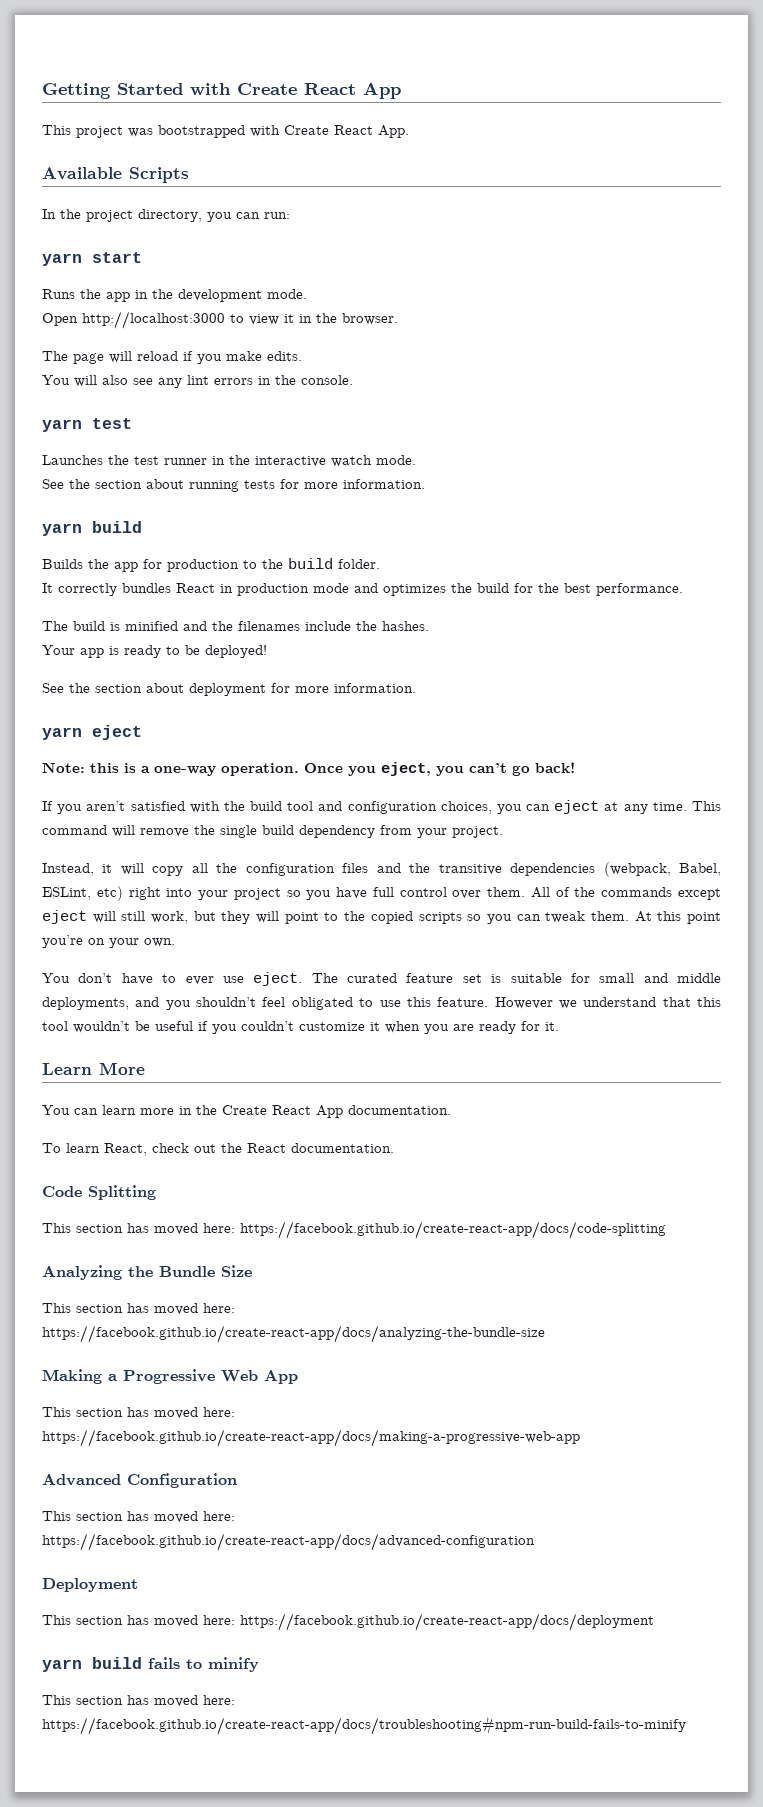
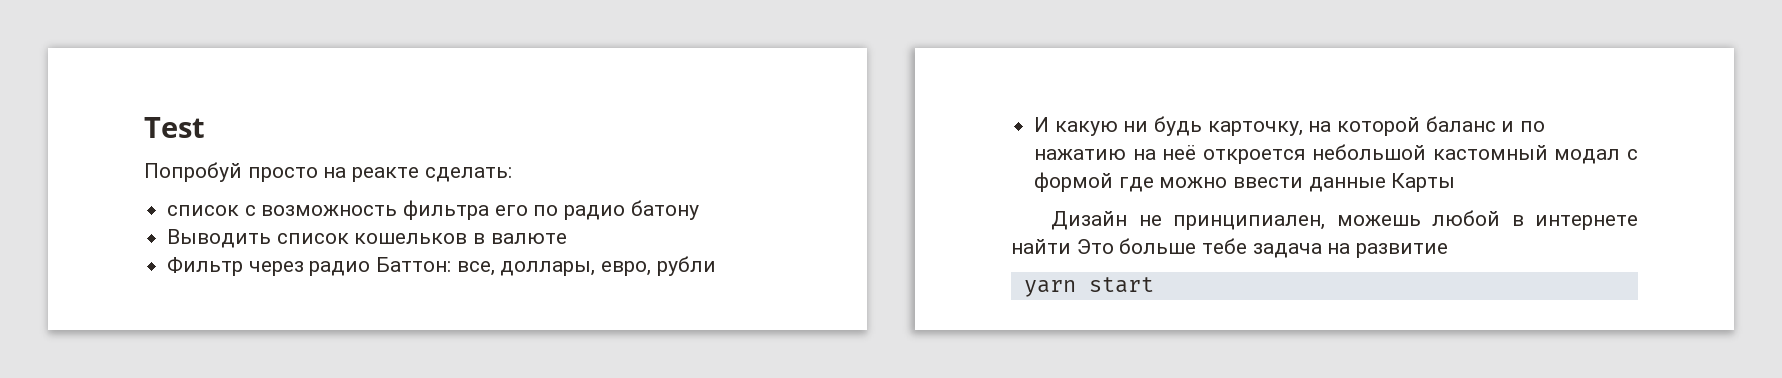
[42,82,401,99] [42,125,409,138] [42,167,189,183] [42,209,290,222] [42,252,142,266] [42,289,307,302] [42,311,398,329] [42,351,302,364] [42,375,353,388] [42,418,132,432] [42,455,416,467] [42,479,425,492] [42,521,142,536] [42,558,380,572] [42,583,683,596] [42,621,429,631] [42,645,267,658] [42,683,416,696] [42,725,142,740] [42,762,575,776] [42,800,721,814] [42,825,503,838] [42,862,721,877] [42,886,721,901] [42,910,722,924] [42,935,175,948] [42,972,721,986] [42,997,721,1010] [42,1021,559,1034] [42,1062,145,1075] [42,1105,451,1118] [42,1143,394,1156] [42,1185,156,1200] [42,1221,666,1239] [42,1265,252,1280] [42,1303,235,1315] [42,1325,545,1343] [42,1369,298,1384] [42,1407,235,1419] [42,1429,580,1447] [42,1473,237,1488] [42,1511,235,1523] [42,1533,535,1551] [42,1578,138,1592] [42,1613,654,1631] [42,1657,259,1672] [42,1695,235,1707] [42,1716,686,1735] Getting Started with Create React App // This project was bootstrapped with Create React App. // Available Scripts // In the project directory, you can run: // yarn start // Runs the app in the development mode. // Open http://localhost:3000 to view it in the browser. // The page will reload if you make edits. // You will also see any lint errors in the console. // yarn test // Launches the test runner in the interactive watch mode. // See the section about running tests for more information. // yarn build // Builds the app for production to the build folder. // It correctly bundles React in production mode and optimizes the build for the best performance. // The build is minified and the filenames include the hashes. // Your app is ready to be deployed! // See the section about deployment for more information. // yarn eject // Note: this is a one-way operation. Once you eject, you can’t go back! // If you aren’t satisfied with the build tool and configuration choices, you can eject at any time. This command will remove the single build dependency from your project. // Instead, it will copy all the configuration files and the transitive dependencies (webpack, Babel, ESLint, etc) right into your project so you have full control over them. All of the commands except eject will still work, but they will point to the copied scripts so you can tweak them. At this point you’re on your own. // You don’t have to ever use eject. The curated feature set is suitable for small and middle deployments, and you shouldn’t feel obligated to use this feature. However we understand that this tool wouldn’t be useful if you couldn’t customize it when you are ready for it. // Learn More // You can learn more in the Create React App documentation. // To learn React, check out the React documentation. // Code Splitting // This section has moved here: https://facebook.github.io/create-react-app/docs/code-splitting // Analyzing the Bundle Size // This section has moved here: https://facebook.github.io/create-react-app/docs/analyzing-the-bundle-size // Making a Progressive Web App // This section has moved here: https://facebook.github.io/create-react-app/docs/making-a-progressive-web-app // Advanced Configuration // This section has moved here: https://facebook.github.io/create-react-app/docs/advanced-configuration // Deployment // This section has moved here: https://facebook.github.io/create-react-app/docs/deployment // yarn build fails to minify // This section has moved here: https://facebook.github.io/create-react-app/docs/troubleshooting#npm-run-build-fails-to-minify -> [144,117,205,138] [144,162,512,182] [167,200,699,220] [167,229,567,248] [167,256,716,276] [1034,116,1546,136] [1034,144,1638,164] [1034,172,1456,192] [1051,210,1638,230] [1011,238,1449,258] [1023,277,1154,297] Test // Попробуй просто на реакте сделать: // список с возможность фильтра его по радио батону // Выводить список кошельков в валюте // Фильтр через радио Баттон: все, доллары, евро, рубли // И какую ни будь карточку, на которой баланс и по нажатию на неё откроется небольшой кастомный модал с формой где можно ввести данные Карты // Дизайн не принципиален, можешь любой в интернете найти Это больше тебе задача на развитие // yarn start

